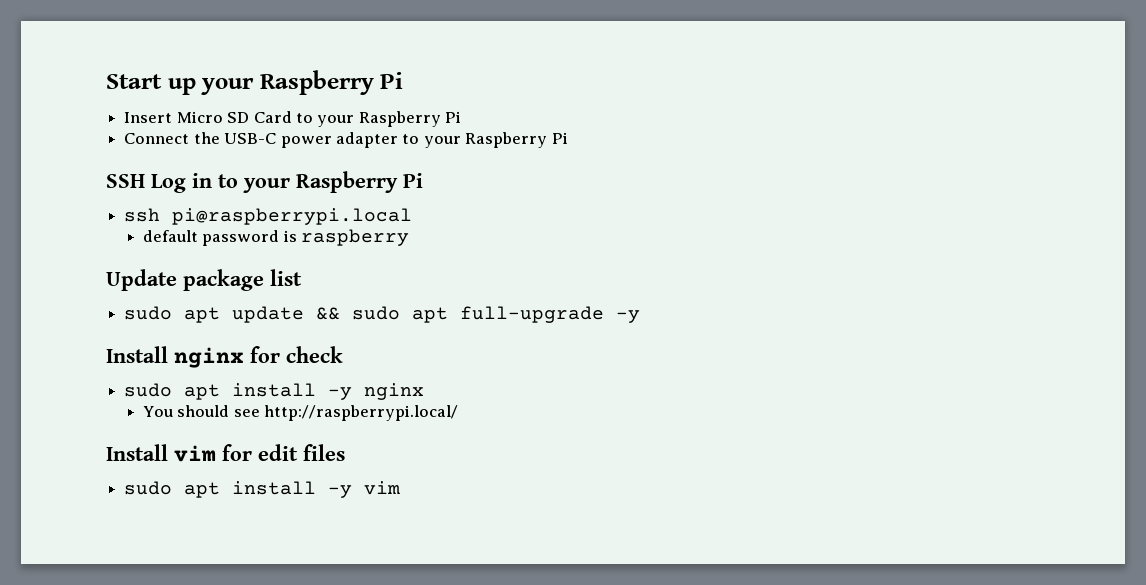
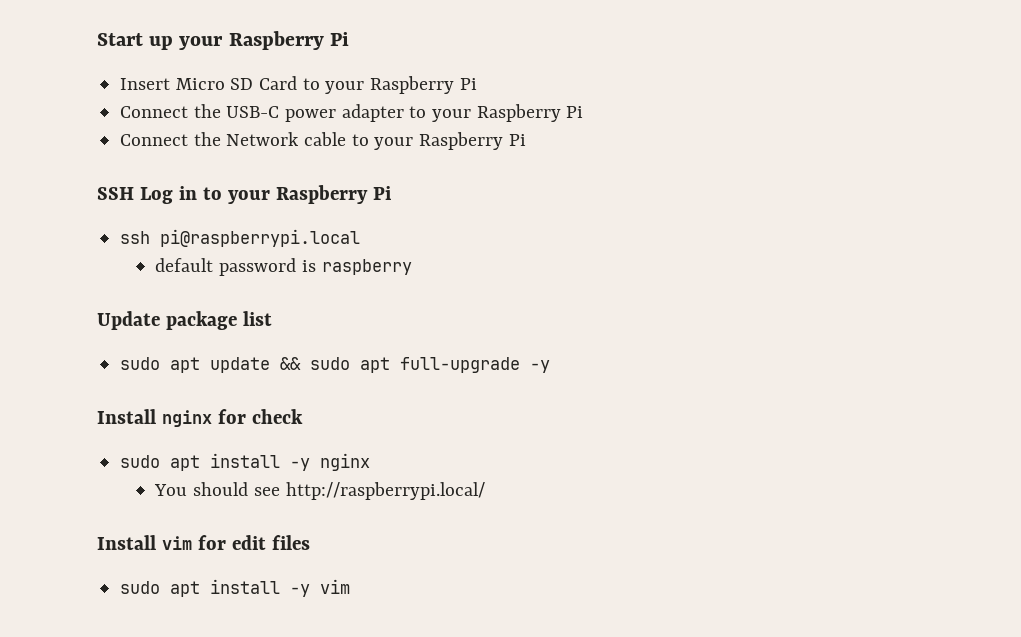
(568, 138) none -> [120,132,526,150] // Connect the Network cable to your Raspberry Pi

